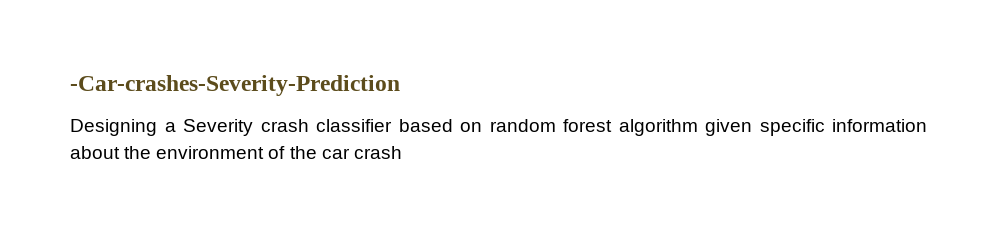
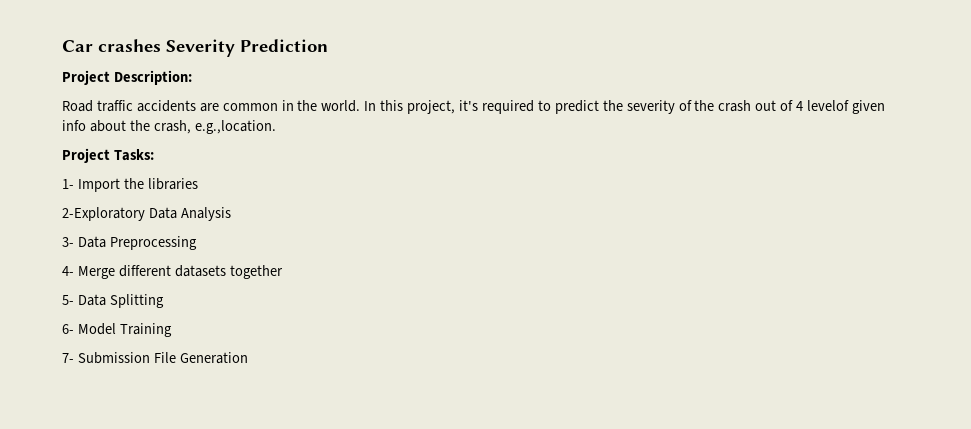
[70,75,400,96] [70,119,927,136] [70,146,402,159] -Car-crashes-Severity-Prediction // Designing a Severity crash classifier based on random forest algorithm given specific information about the environment of the car crash -> [62,39,328,57] [62,70,192,85] [62,100,885,114] [62,120,276,134] [62,148,154,163] [62,178,198,192] [62,207,231,221] [62,236,197,250] [62,265,283,279] [62,294,164,308] [62,323,172,337] [62,352,248,364] Car crashes Severity Prediction // Project Description: // Road traffic accidents are common in the world. In this project, it's required to predict the severity of the crash out of 4 levelof given info about the crash, e.g.,location. // Project Tasks: // 1- Import the libraries // 2-Exploratory Data Analysis // 3- Data Preprocessing // 4- Merge different datasets together // 5- Data Splitting // 6- Model Training // 7- Submission File Generation

